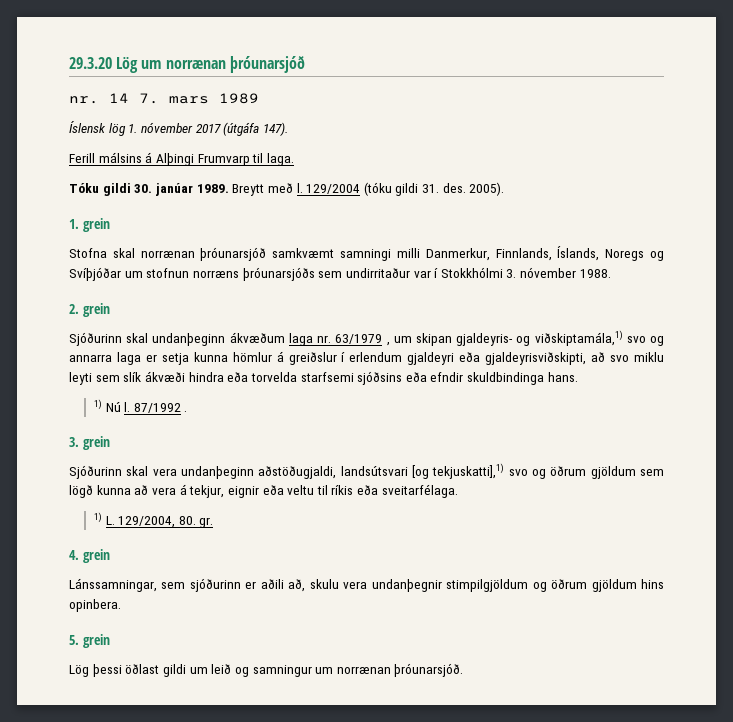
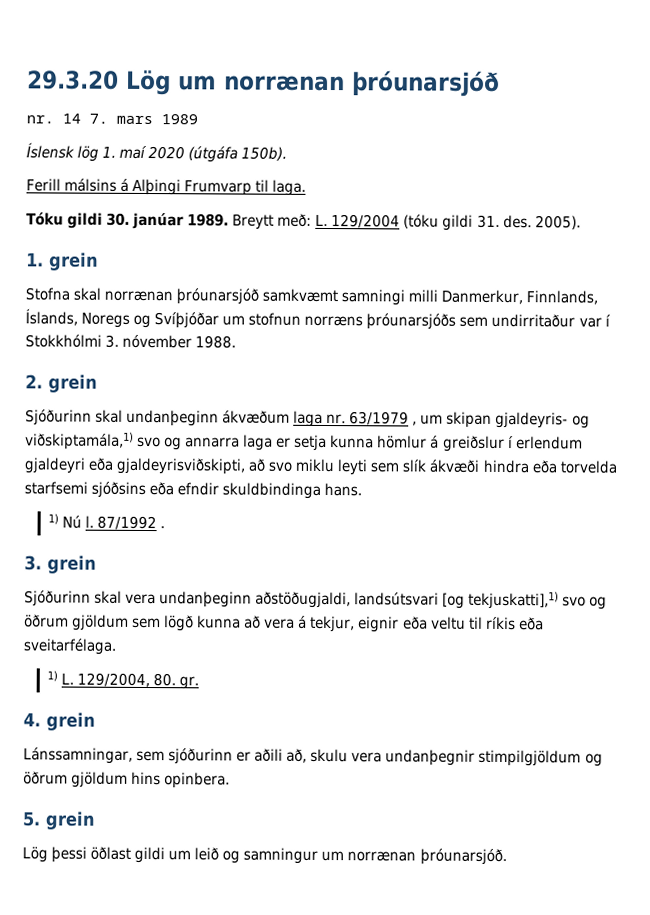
[140,122,288,136] nóvember 2017 (útgáfa 147). -> [119,145,288,163] maí 2020 (útgáfa 150b).
[267,183,303,193] með l. -> [277,213,329,227] með: L.

